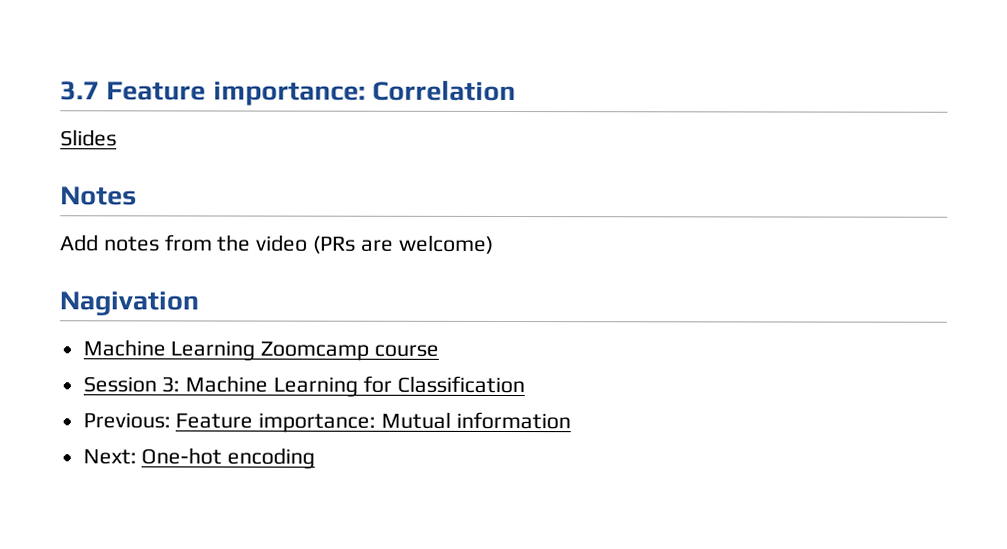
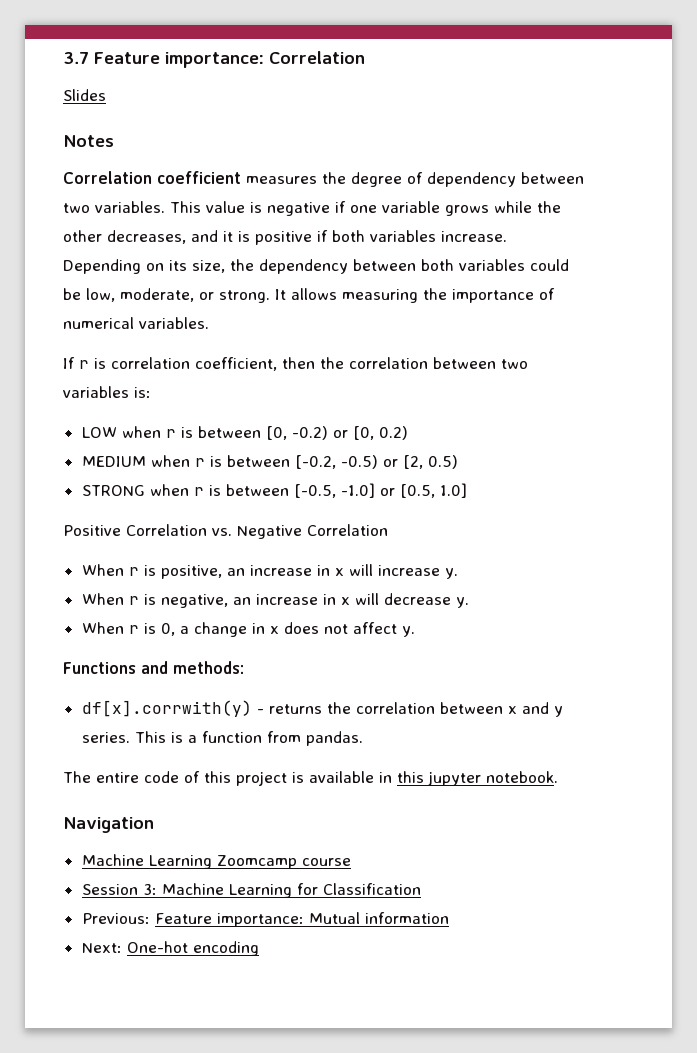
[60,234,494,254] [59,291,199,316] Add notes from the video (PRs are welcome) // Nagivation -> [63,171,584,187] [63,201,561,216] [63,230,507,245] [63,259,569,274] [63,288,555,303] [63,317,209,329] [63,357,528,371] [63,386,151,398] [81,426,408,440] [81,455,458,469] [81,483,467,498] [63,524,388,539] [81,564,458,579] [81,593,469,608] [81,622,415,637] [63,661,244,674] [81,700,563,717] [81,731,363,746] [63,771,558,786] [63,817,154,833] Correlation coefficient measures the degree of dependency between two variables. This value is negative if one variable grows while the other decreases, and it is positive if both variables increase. Depending on its size, the dependency between both variables could be low, moderate, or strong. It allows measuring the importance of numerical variables. // If r is correlation coefficient, then the correlation between two variables is: // LOW when r is between [0, -0.2) or [0, 0.2) // MEDIUM when r is between [-0.2, -0.5) or [2, 0.5) // STRONG when r is between [-0.5, -1.0] or [0.5, 1.0] // Positive Correlation vs. Negative Correlation // When r is positive, an increase in x will increase y. // When r is negative, an increase in x will decrease y. // When r is 0, a change in x does not affect y. // Functions and methods: // df[x].corrwith(y) - returns the correlation between x and y series. This is a function from pandas. // The entire code of this project is available in this jupyter notebook. // Navigation

